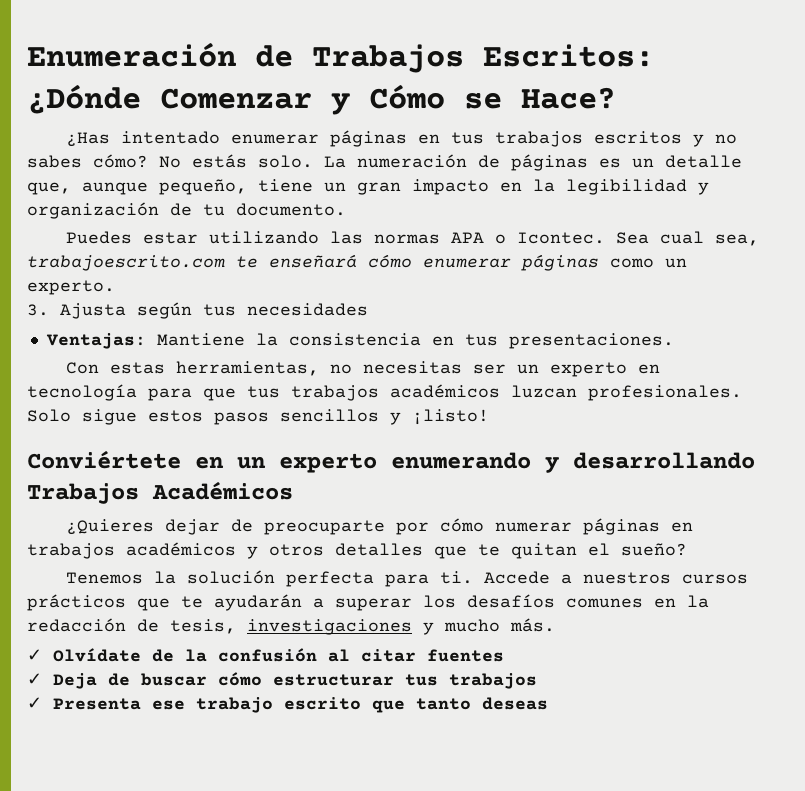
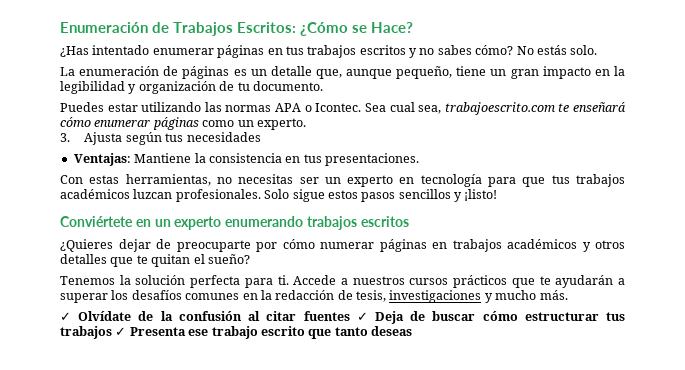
[27,84,445,115] ¿Dónde Comenzar y Cómo -> [300,22,349,36] ¿Cómo
[324,154,467,168] La numeración -> [60,66,160,76] // La enumeración
[545,452,755,473] [27,481,293,504] y desarrollando Trabajos Académicos -> [306,216,409,230] trabajos escritos
(504, 655) // -> (350, 316) none
(537, 681) // -> (112, 332) none

